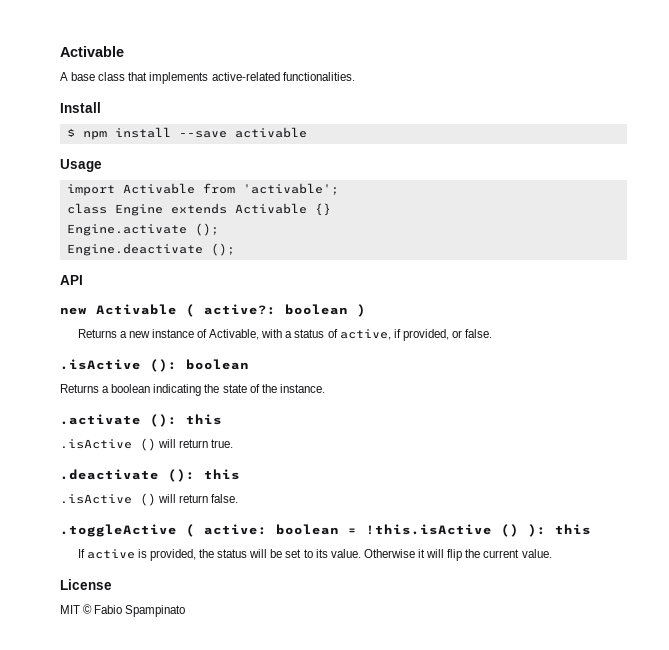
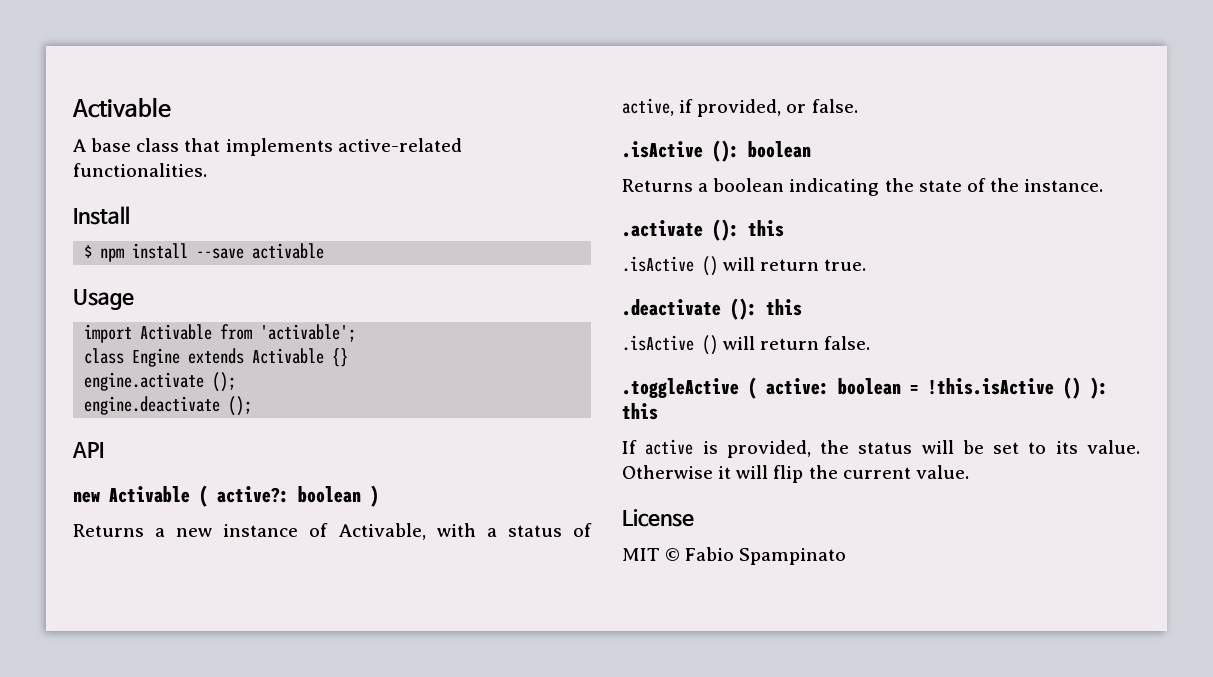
[66,223,219,236] [66,243,203,256] Engine.activate (); // Engine.deactivate -> [84,372,237,392] [84,396,221,415] engine.activate (); // engine.deactivate

